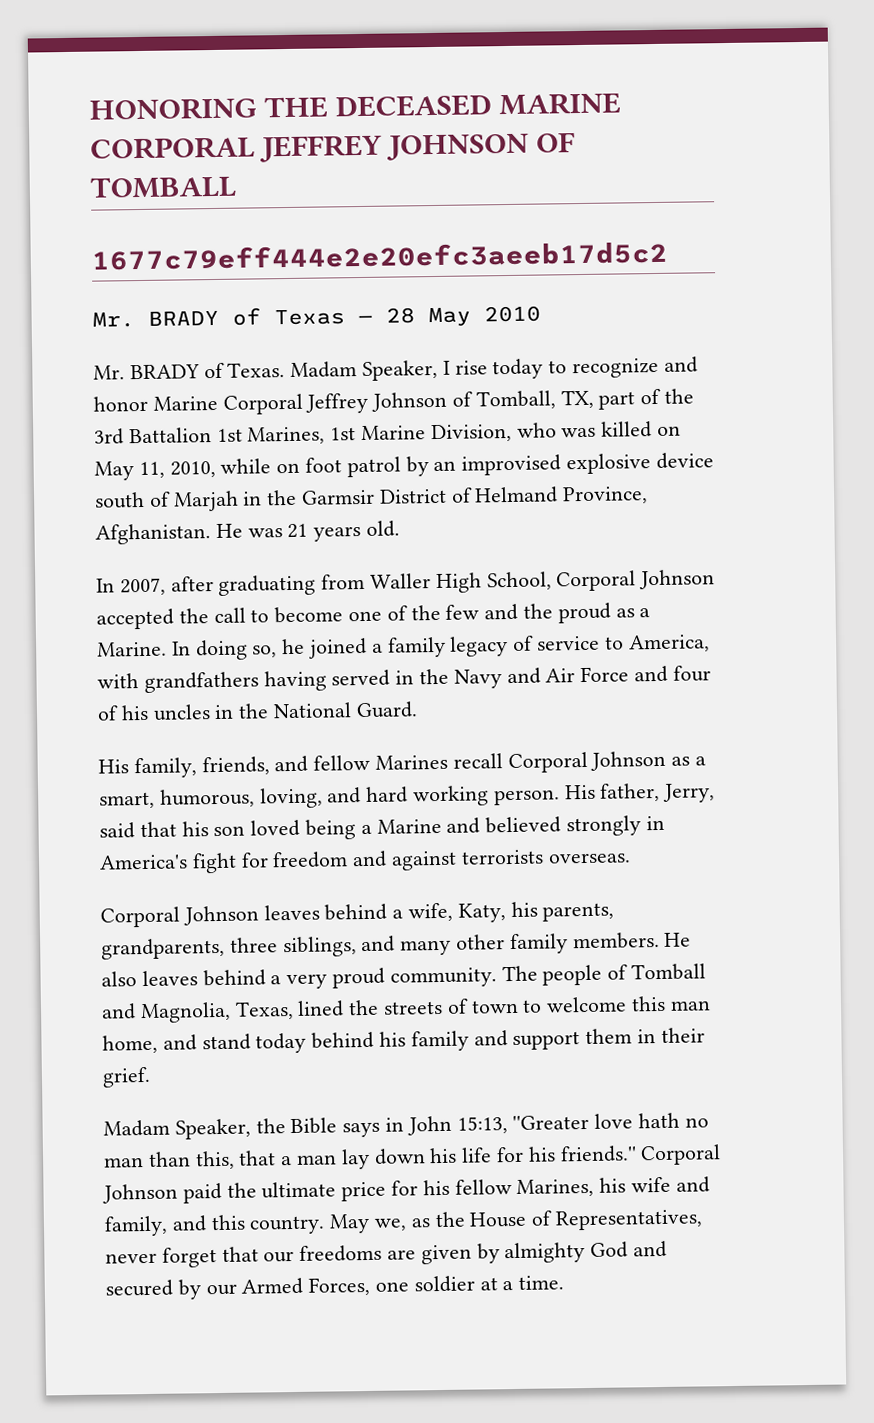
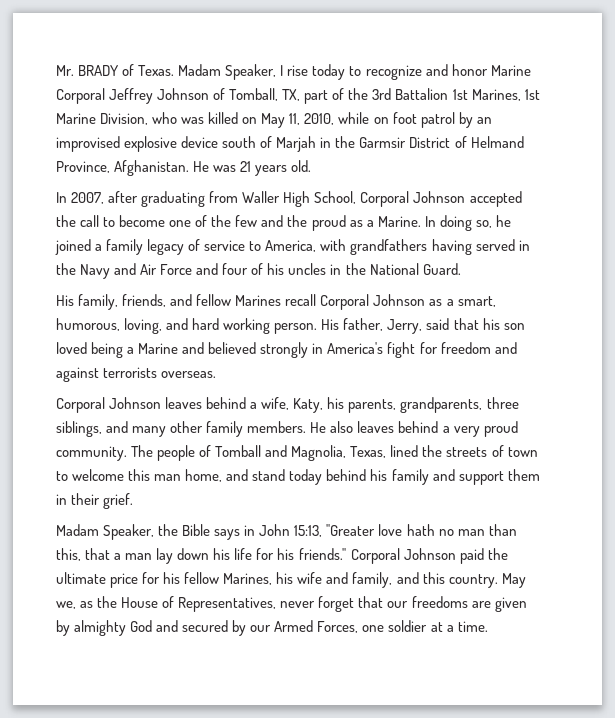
[89,92,622,121] [90,132,576,163] [90,175,236,199] [91,240,668,271] [92,305,541,328] HONORING THE DECEASED MARINE CORPORAL JEFFREY JOHNSON OF TOMBALL // 1677c79eff444e2e20efc3aeeb17d5c2 // Mr. BRADY of Texas — 28 May 2010 // -> (56, 70) none

